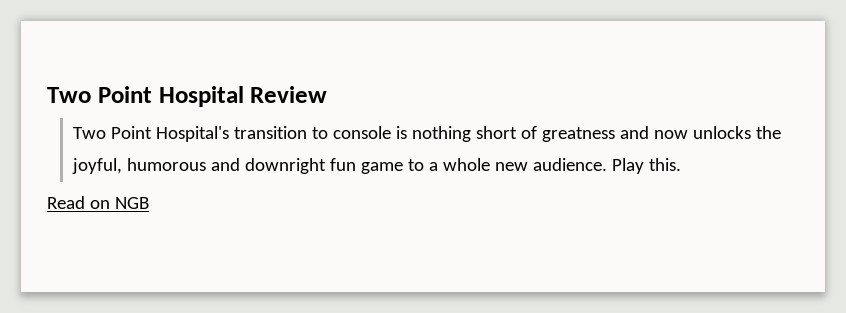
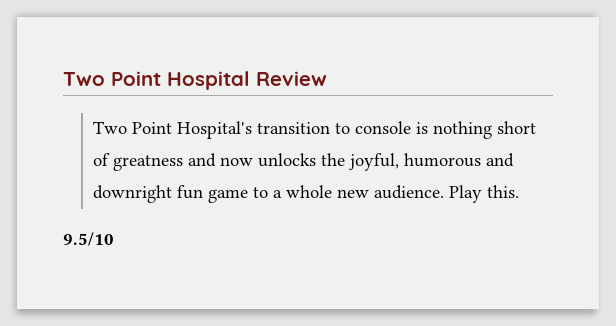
[47,196,149,209] Read on NGB -> [63,232,114,246] 9.5/10

